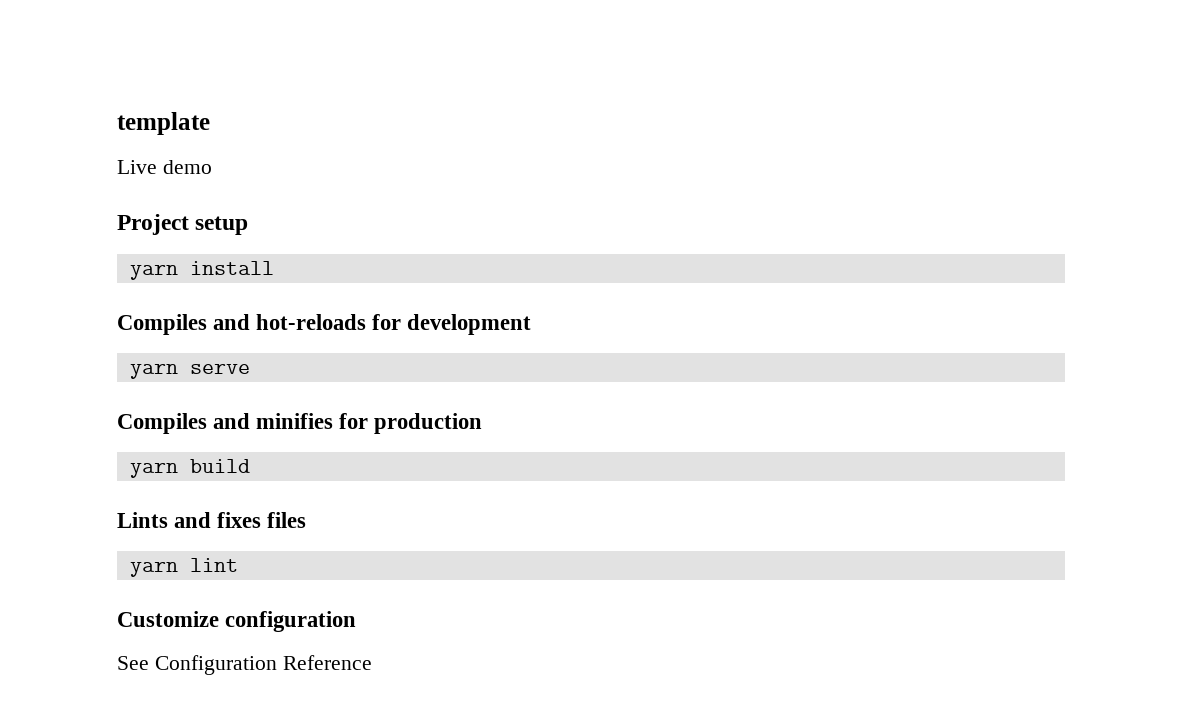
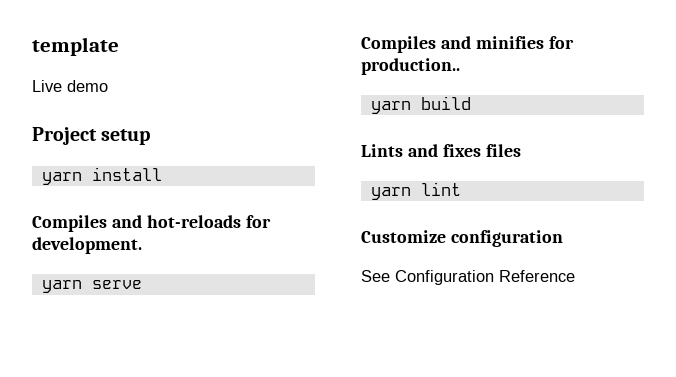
[407,314,532,335] development -> [32,237,142,254] development.
[374,413,483,434] production -> [361,58,460,75] production..

